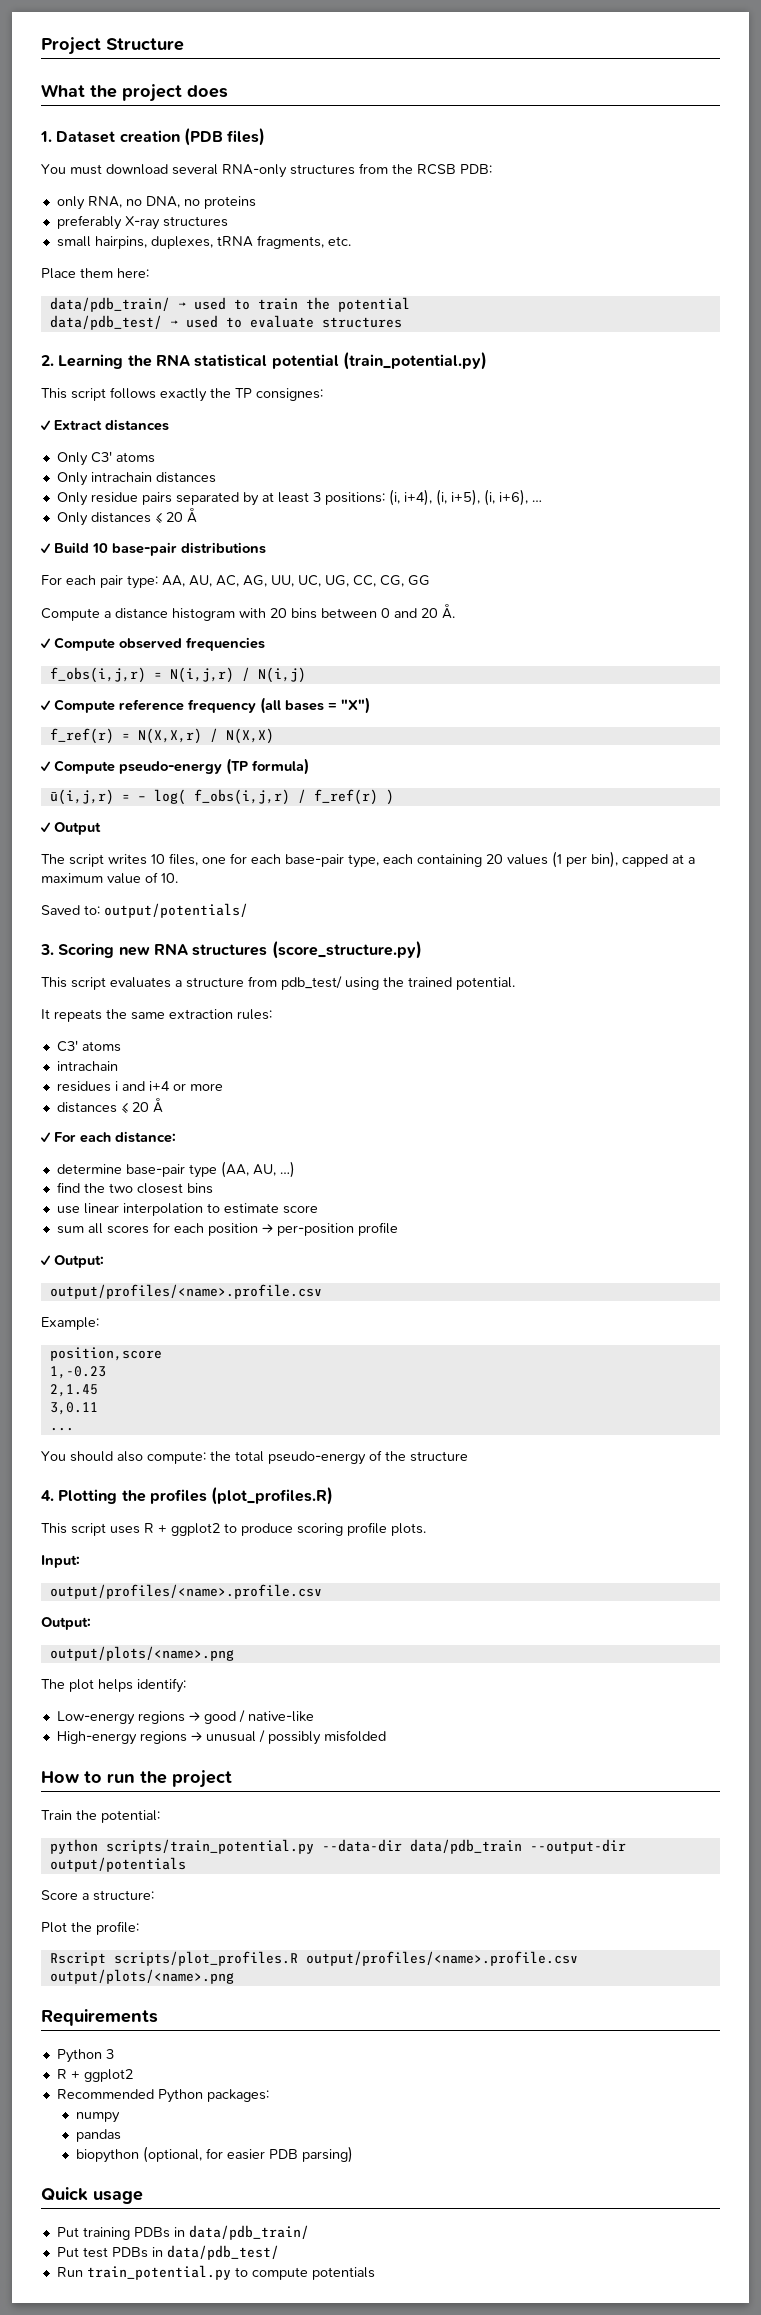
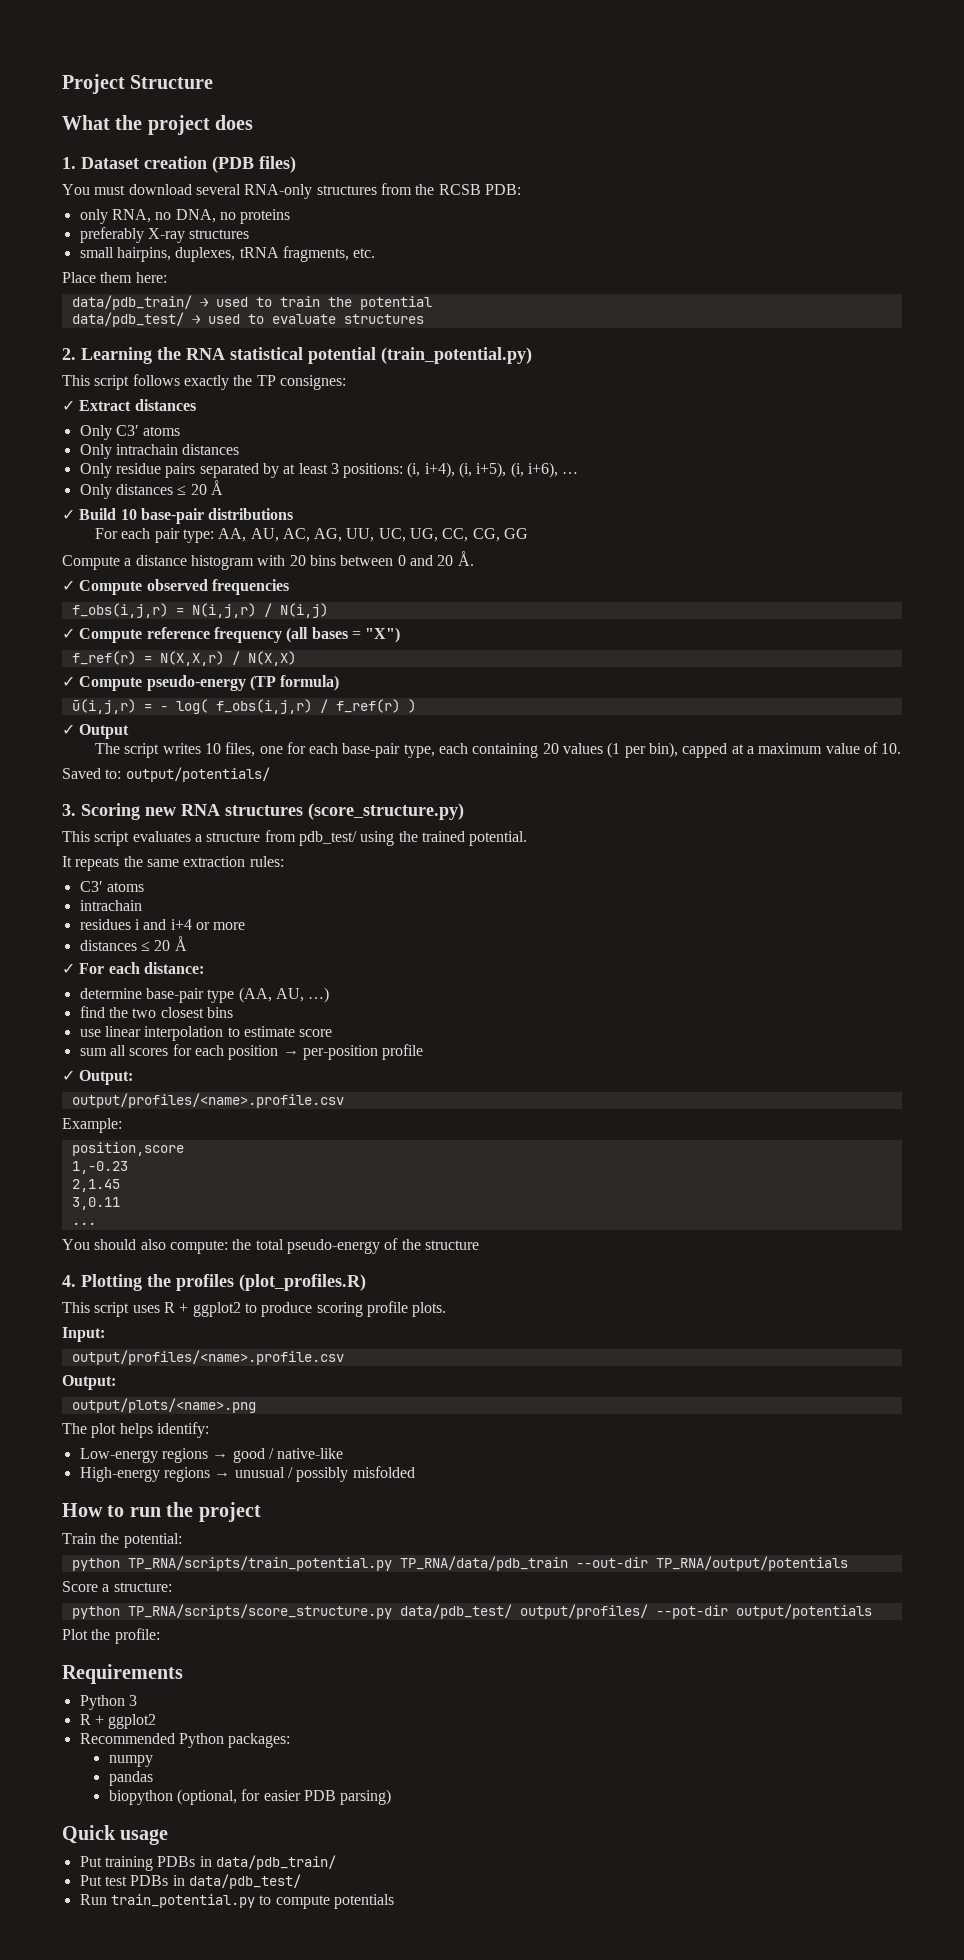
[105,1839,626,1854] [49,1857,186,1872] [41,1890,154,1901] scripts/train_potential.py --data-dir data/pdb_train --output-dir output/potentials // Score a structure: -> [127,1556,848,1571] [62,1581,172,1592] [71,1604,872,1619] TP_RNA/scripts/train_potential.py TP_RNA/data/pdb_train --out-dir TP_RNA/output/potentials // Score a structure: // python TP_RNA/scripts/score_structure.py data/pdb_test/ output/profiles/ --pot-dir output/potentials
[49,1951,578,1966] [49,1969,234,1984] // Rscript scripts/plot_profiles.R output/profiles/<name>.profile.csv output/plots/<name>.png -> (160, 1636) none

